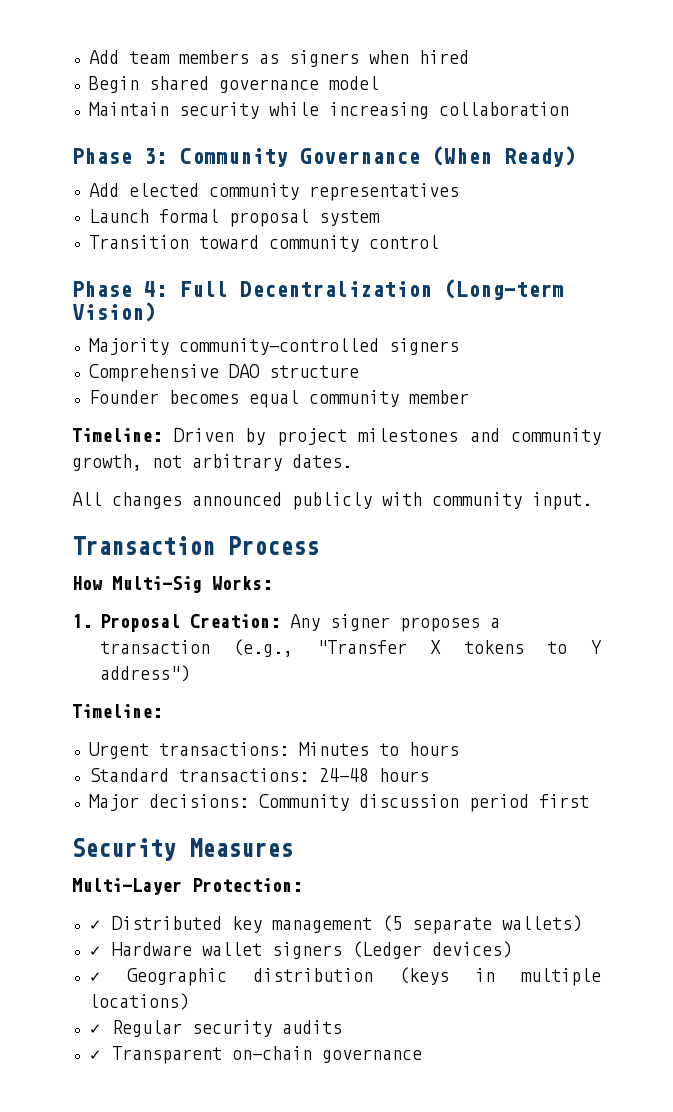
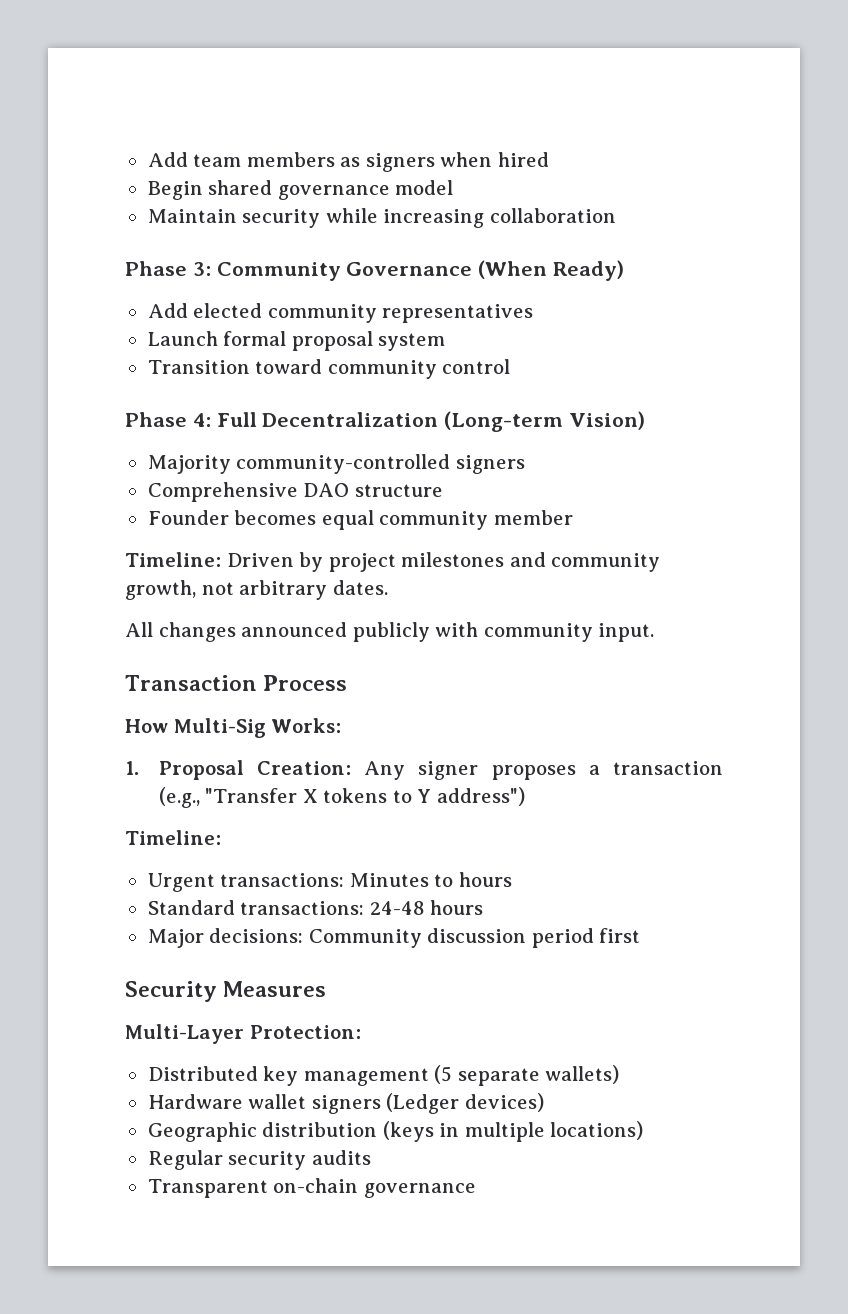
[88,920,102,930] ✓ -> (361, 1032) none
[88,946,102,956] ✓ -> (620, 1074) none
[88,972,102,982] ✓ -> (544, 1102) none
[88,1024,102,1034] ✓ -> (644, 1130) none
[88,1050,102,1060] ✓ -> (371, 1157) none

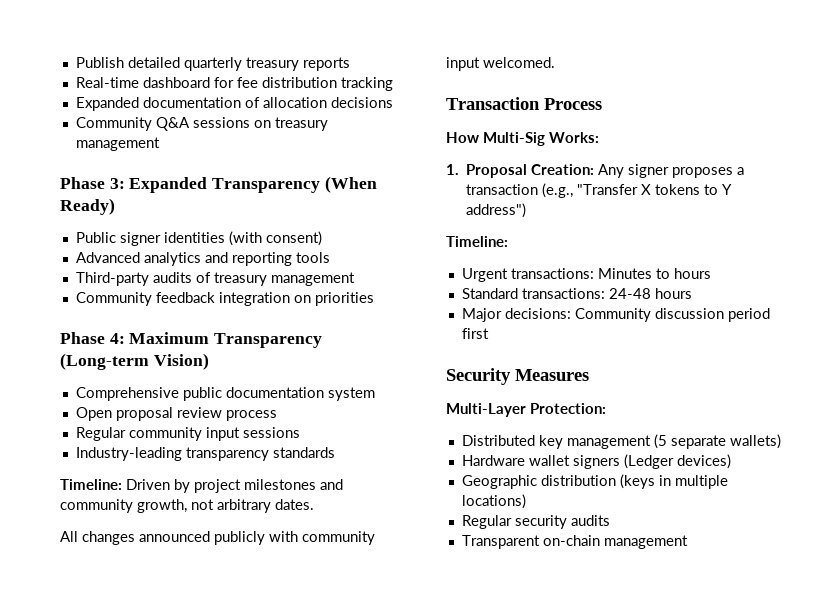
[147,152,549,172] [147,180,454,200] [147,208,616,228] Add team members as signers when hired // Begin shared governance model // Maintain security while increasing collaboration -> [75,57,350,71] [75,77,393,91] [75,97,393,111] [75,117,328,131] [75,137,160,151] Publish detailed quarterly treasury reports // Real-time dashboard for fee distribution tracking // Expanded documentation of allocation decisions // Community Q&A sessions on treasury management
[216,262,473,281] Community Governance -> [129,177,321,193] Expanded Transparency
[147,303,534,323] [147,331,446,351] [147,359,511,379] Add elected community representatives // Launch formal proposal system // Transition toward community control -> [75,231,322,246] [75,252,330,266] [75,272,355,286] [75,292,374,306] Public signer identities (with consent) // Advanced analytics and reporting tools // Third-party audits of treasury management // Community feedback integration on priorities
[216,412,439,427] Full Decentralization -> [129,332,323,348] Maximum Transparency
[147,454,525,474] [147,482,443,502] [147,510,573,530] Majority community-controlled signers // Comprehensive DAO structure // Founder becomes equal community member -> [75,387,375,401] [75,407,277,421] [75,427,300,441] [75,447,335,461] Comprehensive public documentation system // Open proposal review process // Regular community input sessions // Industry-leading transparency standards
[598,623,655,642] input. -> [446,57,555,71] input welcomed.
[363,1183,476,1198] governance -> [603,535,688,549] management

